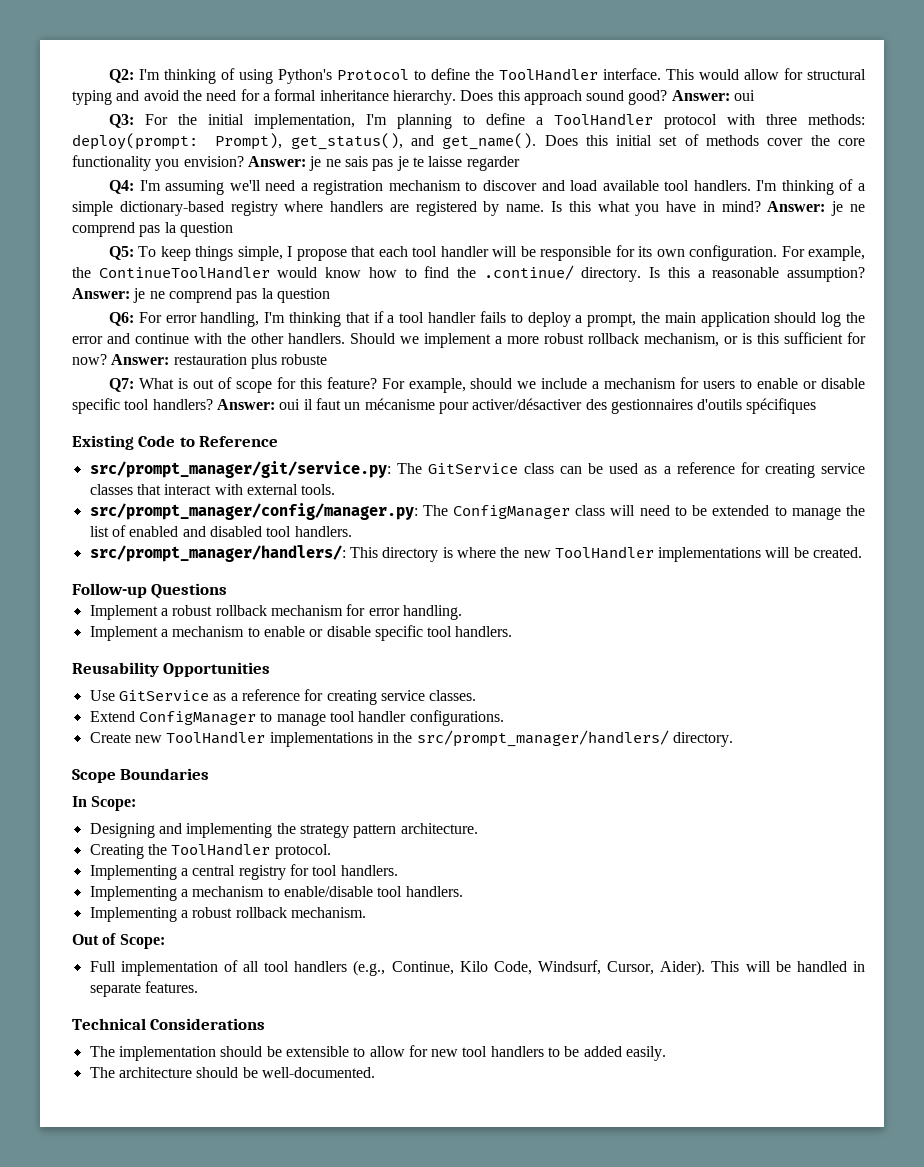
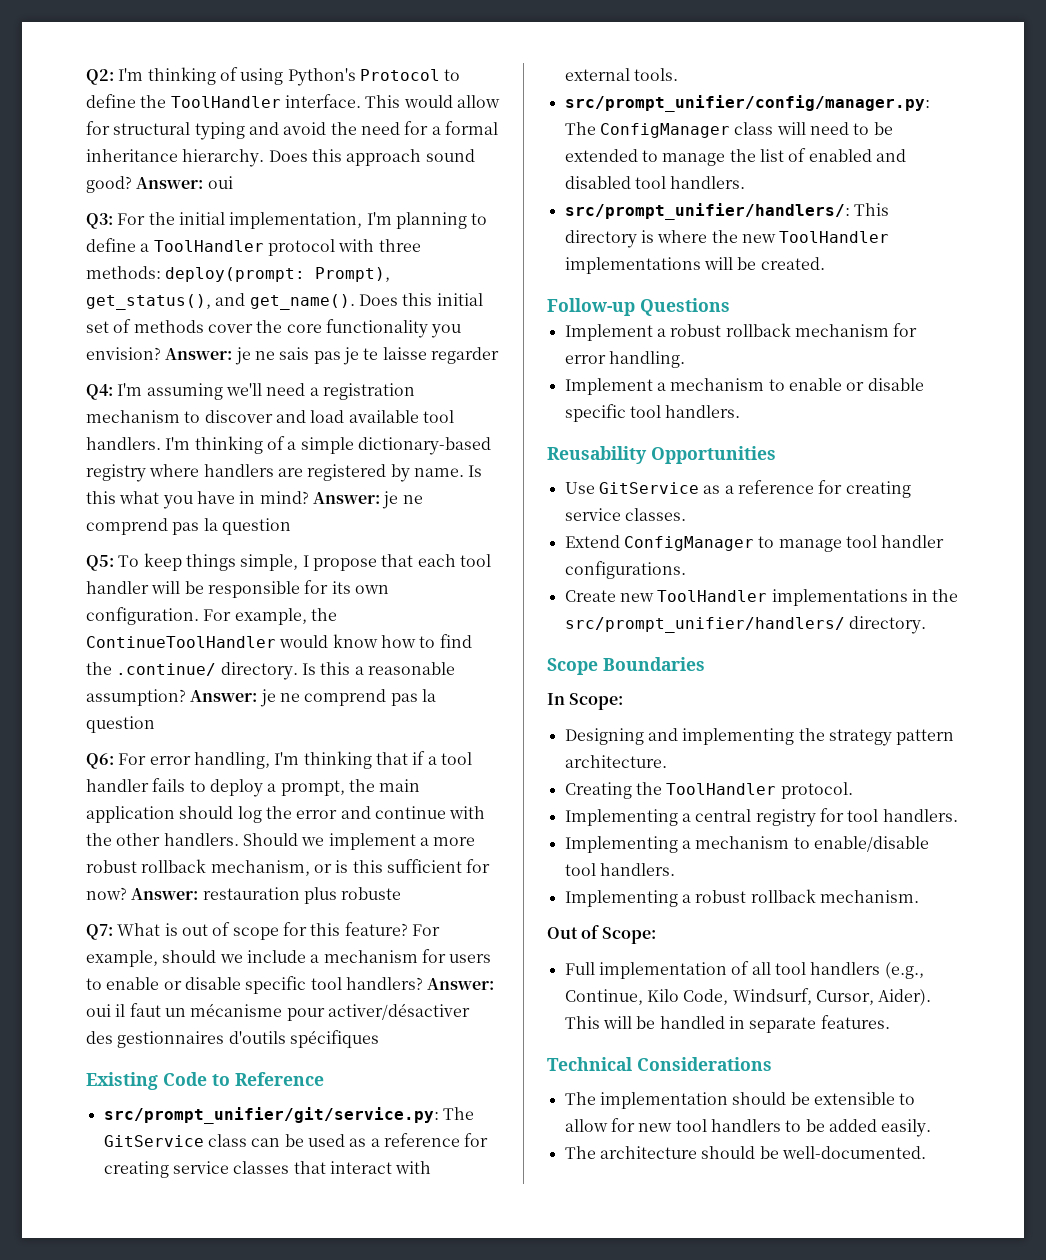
[89,461,391,478] src/prompt_manager/git/service.py: -> [103,1107,439,1124] src/prompt_unifier/git/service.py:
[89,503,418,520] src/prompt_manager/config/manager.py: -> [564,95,930,112] src/prompt_unifier/config/manager.py:
[89,545,346,562] src/prompt_manager/handlers/: -> [564,203,850,220] src/prompt_unifier/handlers/:
[416,730,669,747] src/prompt_manager/handlers/ -> [564,617,845,633] src/prompt_unifier/handlers/

